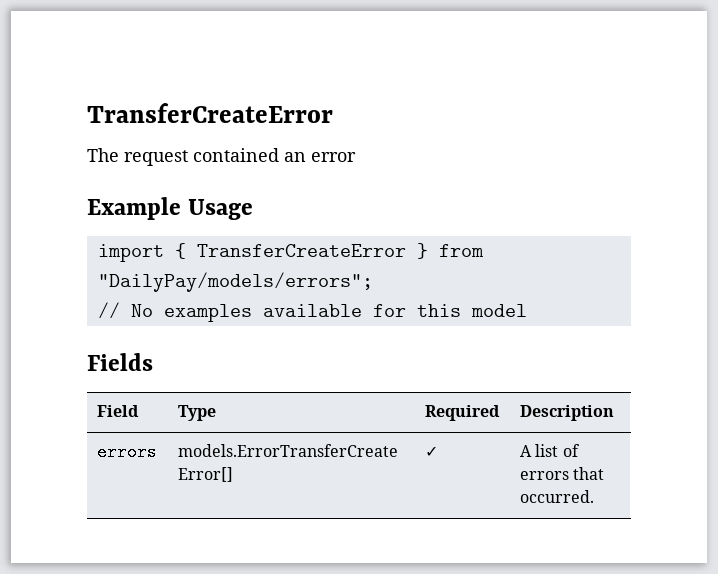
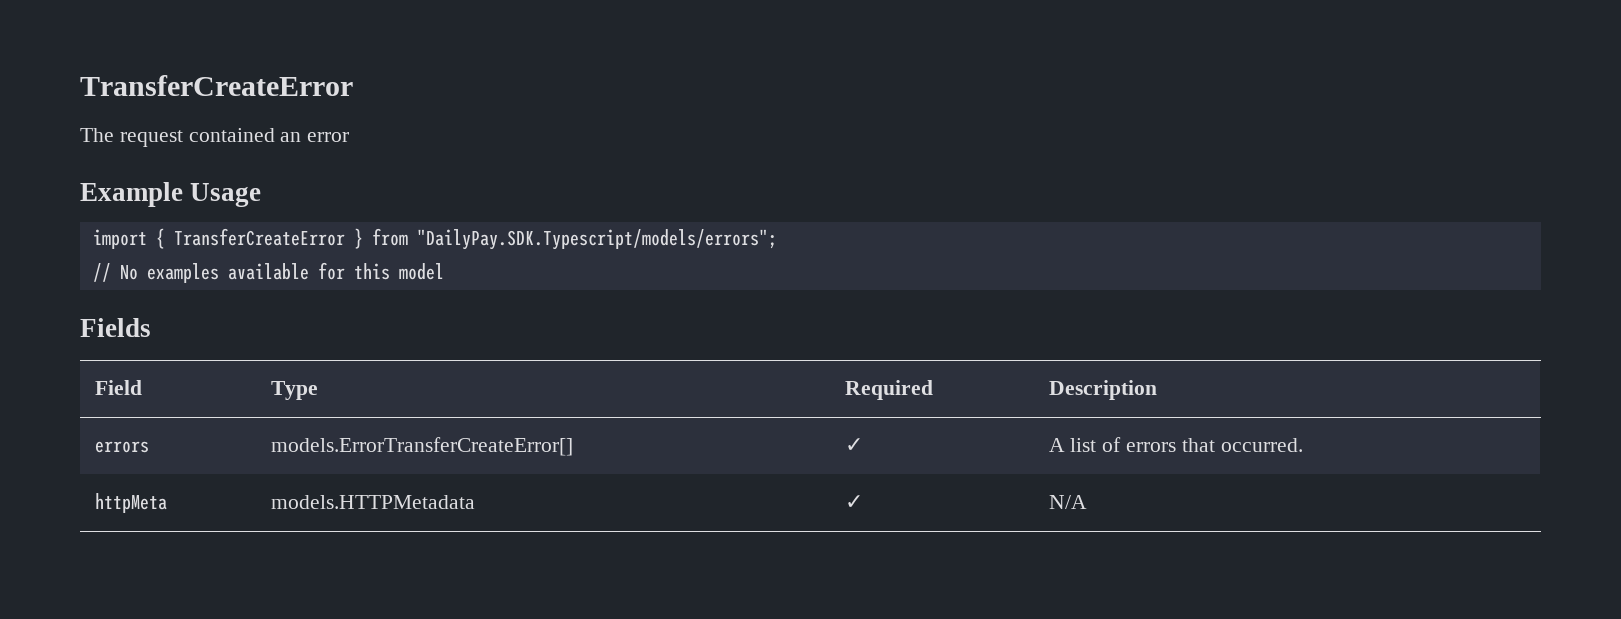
[97,272,373,292] "DailyPay/models/errors"; -> [416,229,777,250] "DailyPay.SDK.Typescript/models/errors";
(595, 496) none -> [94,493,167,513] [270,495,475,509] [844,495,863,509] [1048,495,1087,509] // httpMeta | models.HTTPMetadata | ✓ | N/A

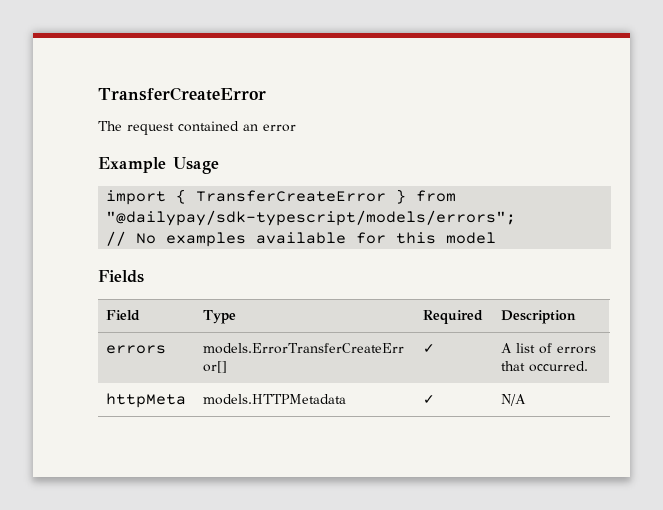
[416,229,777,250] "DailyPay.SDK.Typescript/models/errors"; -> [106,210,517,226] "@dailypay/sdk-typescript/models/errors";

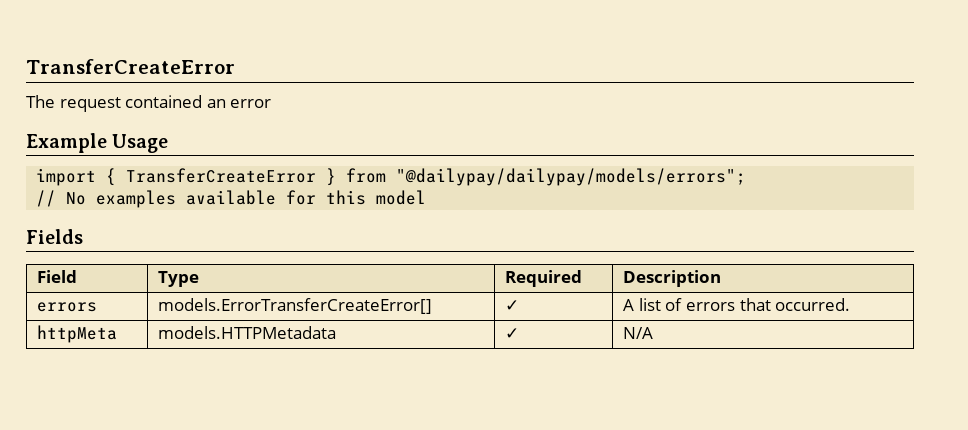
[106,210,517,226] "@dailypay/sdk-typescript/models/errors"; -> [396,168,747,186] "@dailypay/dailypay/models/errors";

